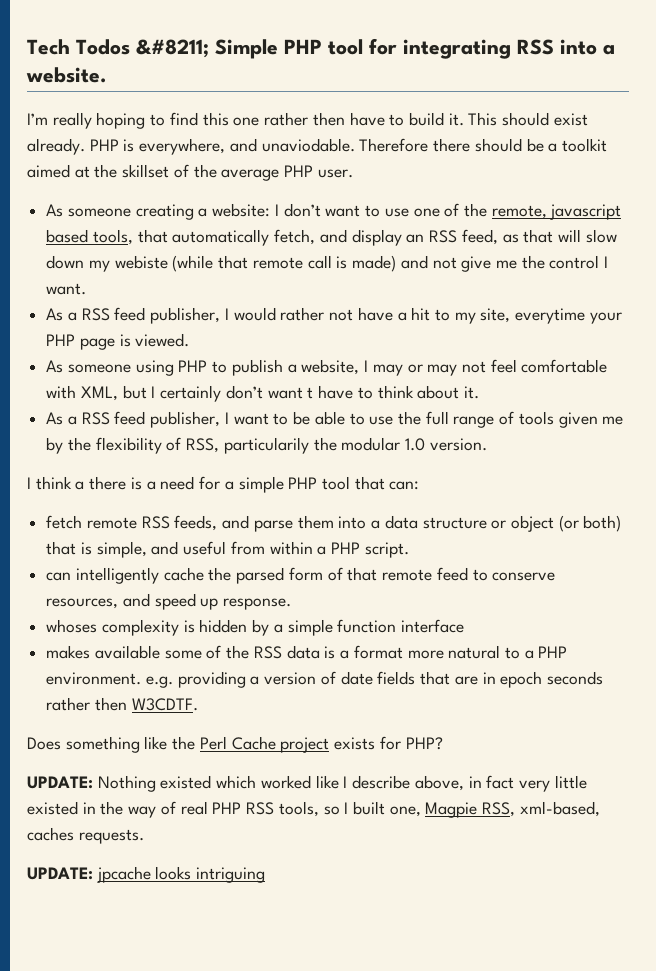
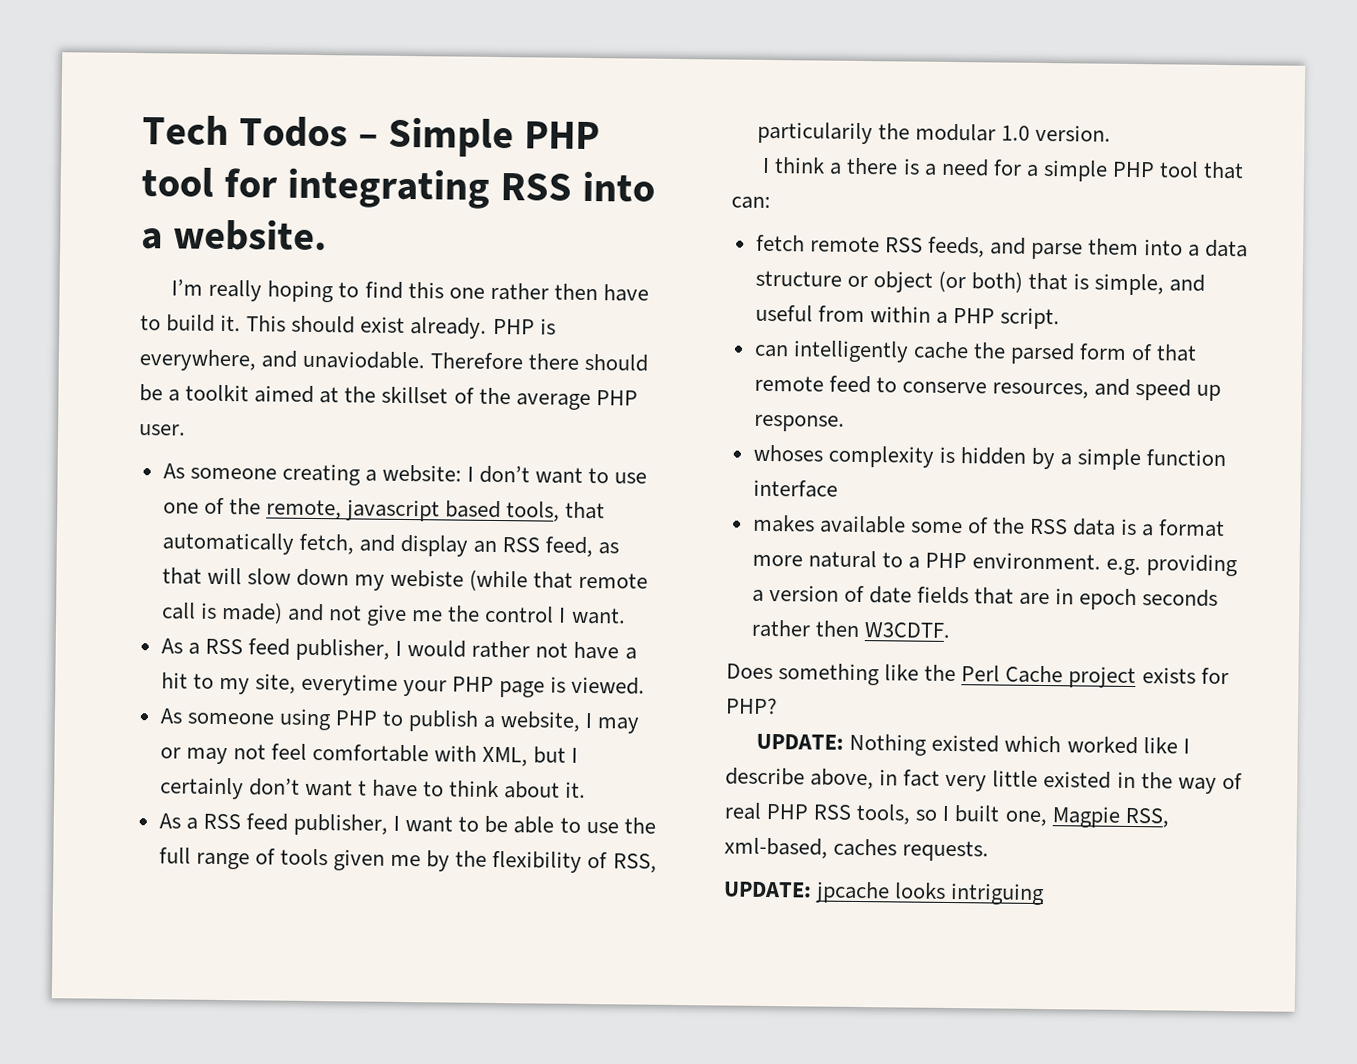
[136,39,209,58] &#8211; -> [357,134,378,147] –

